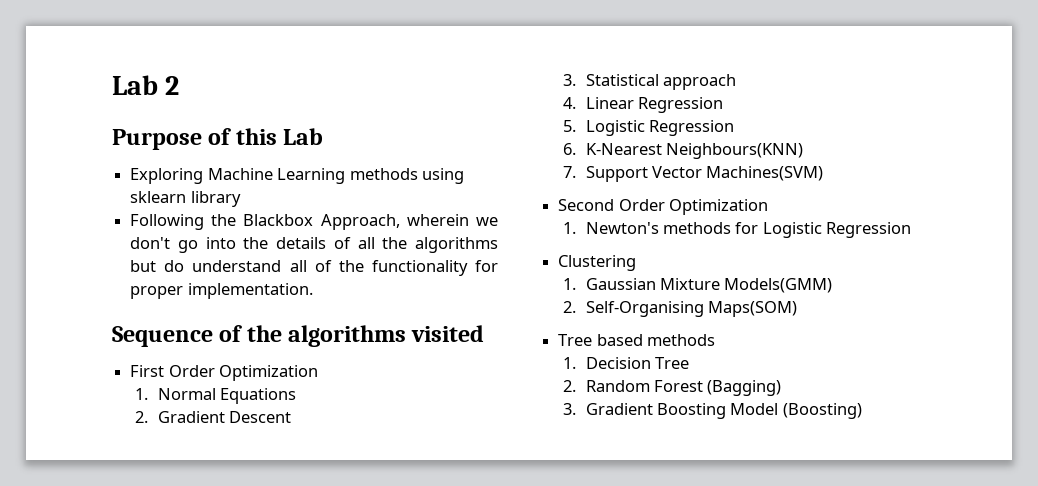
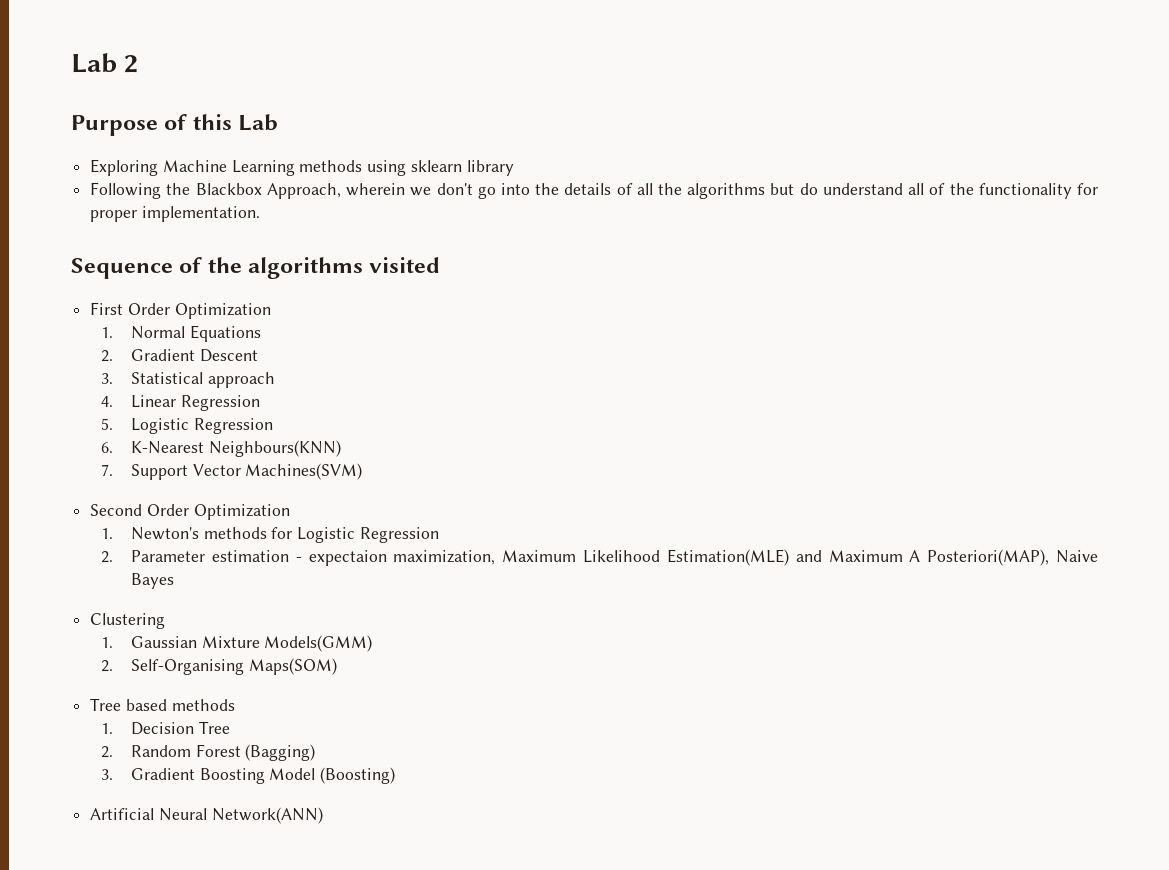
(912, 230) none -> [101,549,1099,566] [131,573,175,589] // 2. Parameter estimation - expectaion maximization, Maximum Likelihood Estimation(MLE) and Maximum A Posteriori(MAP), Naive Bayes
(862, 411) none -> [90,807,323,824] // Artificial Neural Network(ANN)

